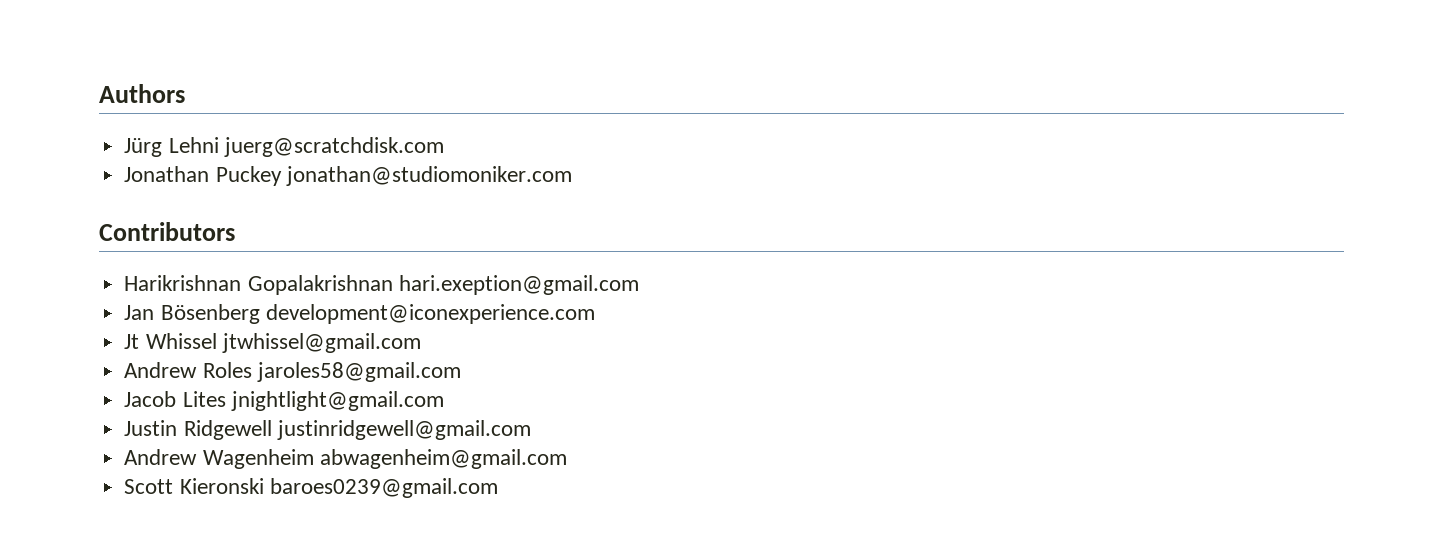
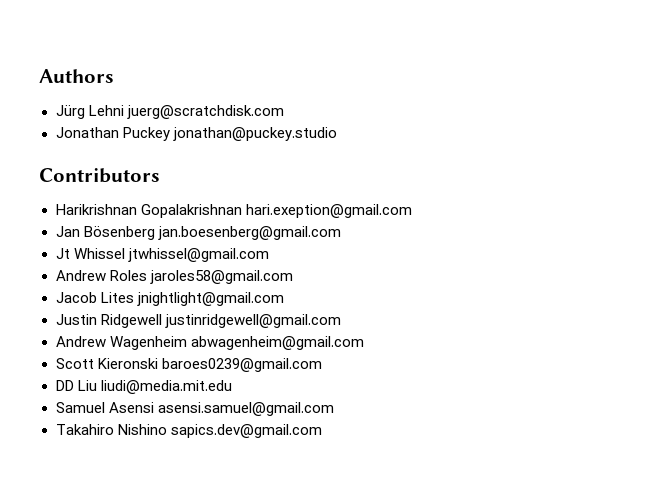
[285,166,572,186] jonathan@studiomoniker.com -> [172,127,337,141] jonathan@puckey.studio
[265,304,595,324] development@iconexperience.com -> [157,226,341,240] jan.boesenberg@gmail.com
(498, 488) none -> [55,380,232,394] [55,402,334,416] [55,424,322,438] // DD Liu liudi@media.mit.edu // Samuel Asensi asensi.samuel@gmail.com // Takahiro Nishino sapics.dev@gmail.com

